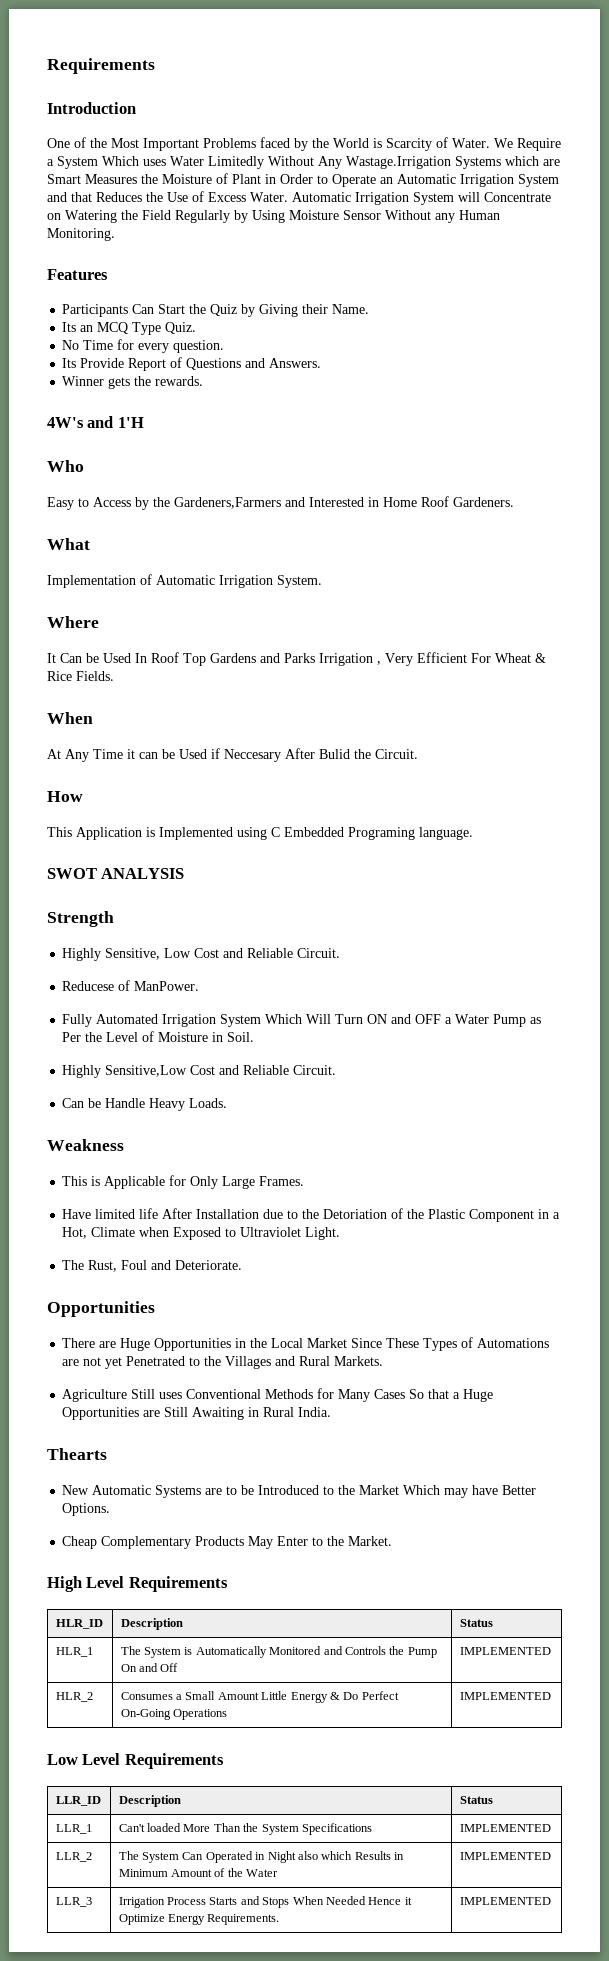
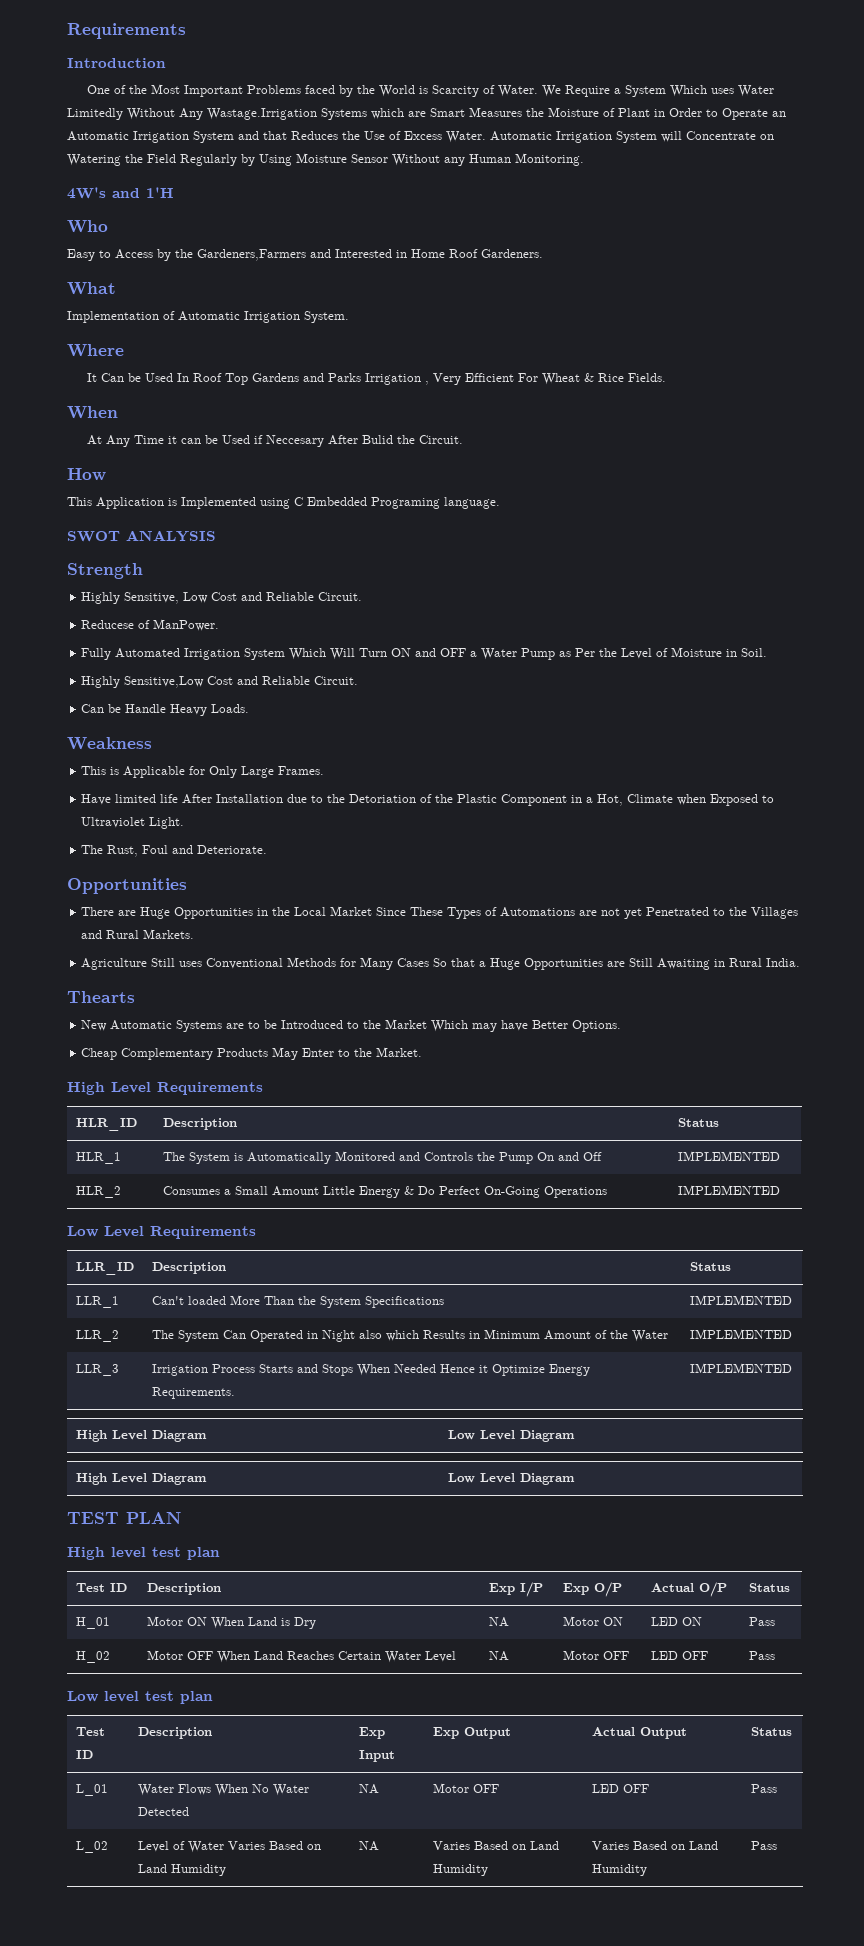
[47,269,108,280] [62,304,370,317] [62,322,197,335] [62,339,225,353] [62,357,322,371] [62,376,204,389] // Features // Participants Can Start the Quiz by Giving their Name. // Its an MCQ Type Quiz. // No Time for every question. // Its Provide Report of Questions and Answers. // Winner gets the rewards. -> (584, 159) none
(551, 1901) none -> [75,1430,207,1442] [447,1430,575,1442] [75,1473,207,1485] [447,1473,575,1485] [67,1512,181,1524] [67,1547,220,1560] [75,1583,127,1592] [146,1583,221,1595] [488,1582,543,1597] [562,1582,622,1597] [650,1582,727,1597] [748,1583,790,1592] [75,1617,110,1629] [146,1616,316,1629] [488,1617,509,1627] [562,1616,623,1626] [650,1617,702,1626] [748,1617,775,1626] [75,1651,110,1663] [146,1650,456,1663] [488,1651,509,1661] [562,1650,629,1660] [650,1651,708,1660] [748,1651,775,1660] [67,1691,213,1704] [75,1727,105,1736] [75,1750,93,1759] [137,1727,212,1739] [358,1727,385,1739] [358,1750,395,1762] [432,1727,511,1739] [591,1727,687,1739] [750,1727,792,1736] [75,1784,108,1796] [137,1784,309,1796] [137,1807,189,1816] [358,1784,379,1794] [432,1783,499,1793] [591,1784,649,1793] [750,1784,777,1793] [75,1841,108,1853] [137,1841,321,1853] [137,1864,226,1876] [358,1841,379,1851] [432,1841,559,1850] [432,1864,488,1876] [591,1841,718,1850] [591,1864,647,1876] [750,1841,777,1850] // High Level Diagram | Low Level Diagram // High Level Diagram | Low Level Diagram // TEST PLAN // High level test plan // Test ID | Description | Exp I/P | Exp O/P | Actual O/P | Status // H_01 | Motor ON When Land is Dry | NA | Motor ON | LED ON | Pass // H_02 | Motor OFF When Land Reaches Certain Water Level | NA | Motor OFF | LED OFF | Pass // Low level test plan // Test ID | Description | Exp Input | Exp Output | Actual Output | Status // L_01 | Water Flows When No Water Detected | NA | Motor OFF | LED OFF | Pass // L_02 | Level of Water Varies Based on Land Humidity | NA | Varies Based on Land Humidity | Varies Based on Land Humidity | Pass

